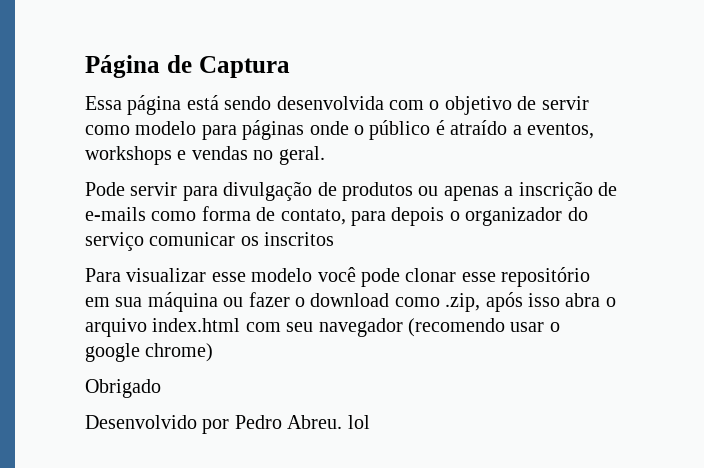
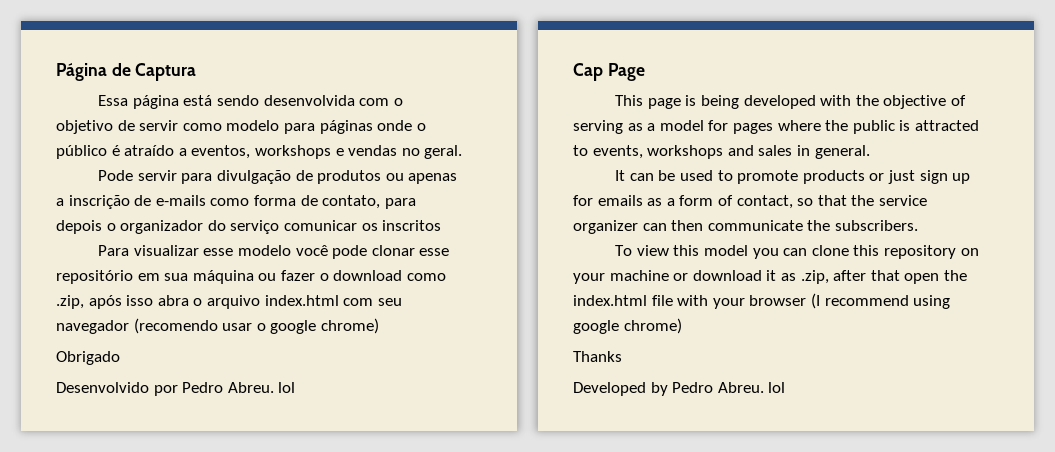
(370, 422) none -> [573,63,645,81] [615,95,967,109] [573,120,979,134] [573,145,870,159] [615,170,971,184] [573,195,927,209] [573,220,918,234] [615,245,979,259] [573,270,967,284] [573,293,951,309] [573,318,682,334] [573,351,622,362] [573,382,786,396] // Cap Page // This page is being developed with the objective of serving as a model for pages where the public is attracted to events, workshops and sales in general. // It can be used to promote products or just sign up for emails as a form of contact, so that the service organizer can then communicate the subscribers. // To view this model you can clone this repository on your machine or download it as .zip, after that open the index.html file with your browser (I recommend using google chrome) // Thanks // Developed by Pedro Abreu. lol

